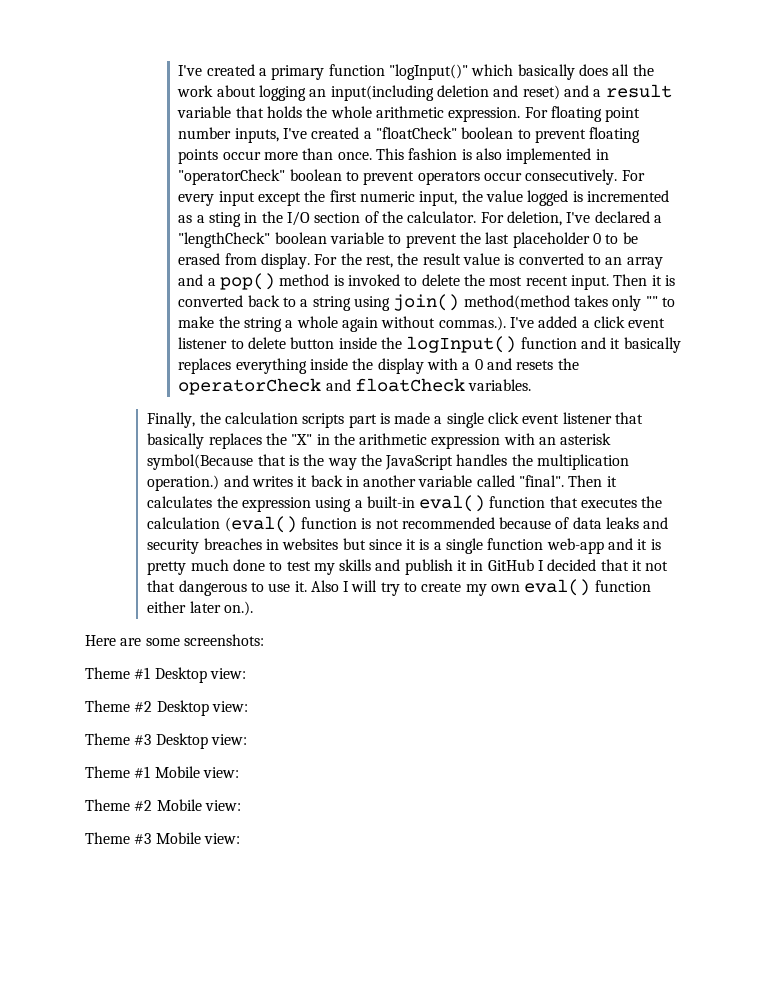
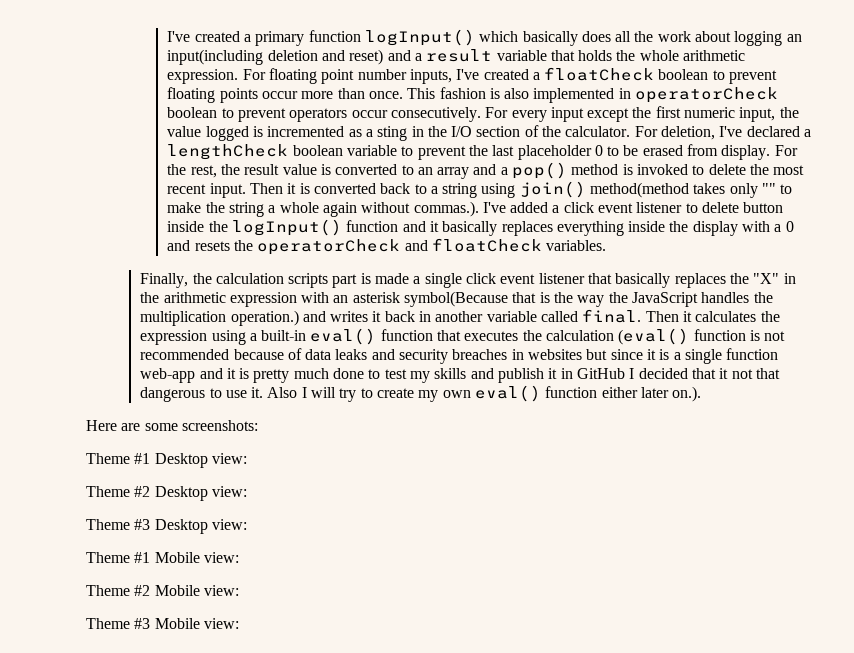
[388,64,468,80] "logInput()" -> [364,29,475,46] logInput()
[375,127,457,139] "floatCheck" -> [544,67,655,81] floatCheck
[178,169,286,185] "operatorCheck" -> [635,87,779,103] operatorCheck
[178,232,271,248] "lengthCheck" -> [167,144,289,160] lengthCheck
[519,475,565,487] "final". -> [582,309,642,323] final.

